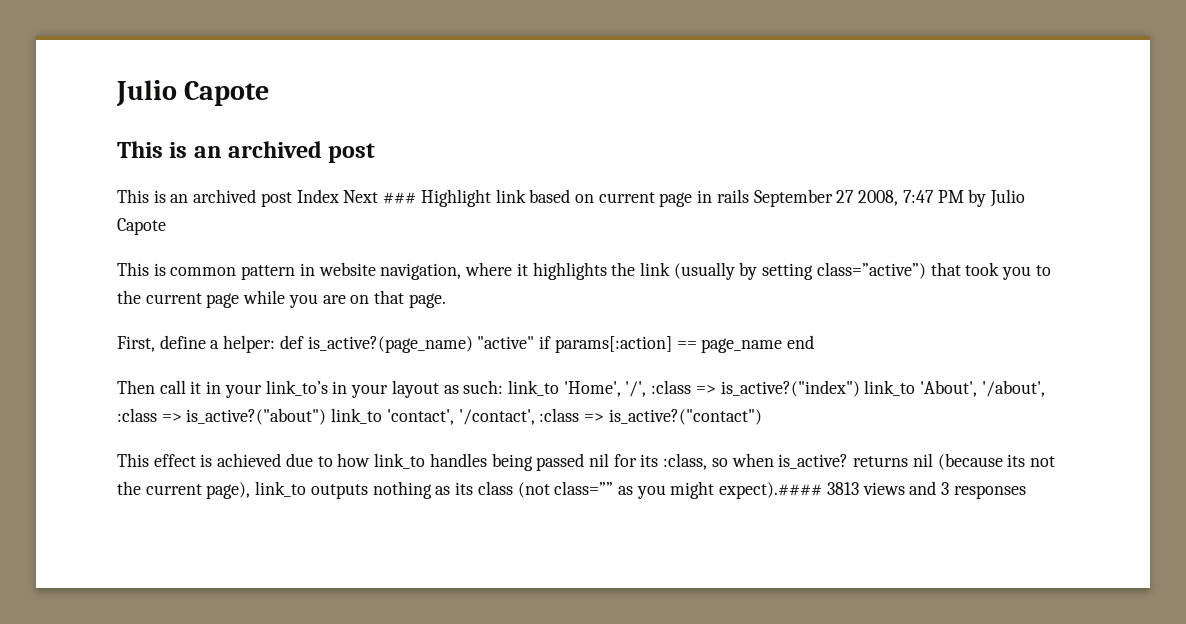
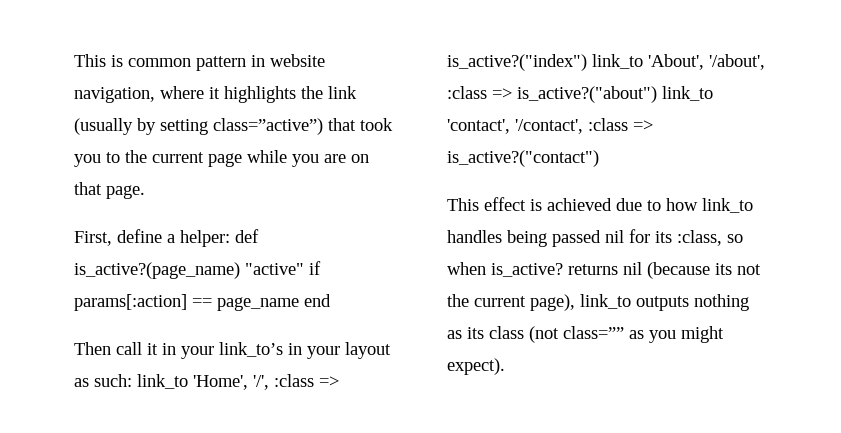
[116,80,270,107] [117,141,376,163] [117,189,1025,207] [117,218,166,235] Julio Capote // This is an archived post // This is an archived post Index Next ### Highlight link based on current page in rails September 27 2008, 7:47 PM by Julio Capote // -> (74, 60) none
[719,481,1026,499] expect).#### 3813 views and 3 responses -> [447,358,505,375] expect).

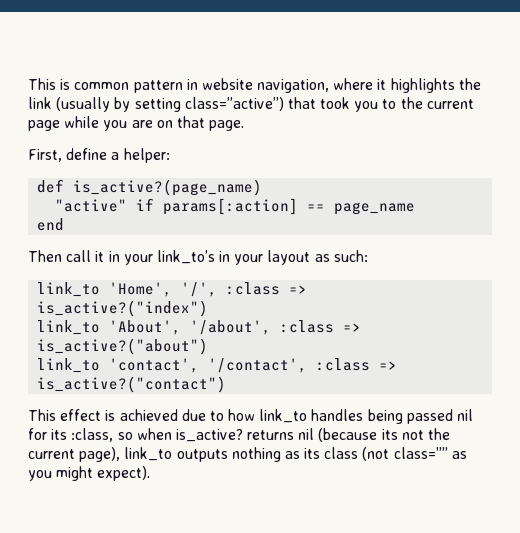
(230, 238) none -> (170, 155) //
(240, 270) none -> (263, 187) //
(299, 304) none -> (416, 208) //
(132, 380) none -> (368, 256) //
(587, 62) none -> (209, 308) //
(657, 94) none -> (209, 346) //

